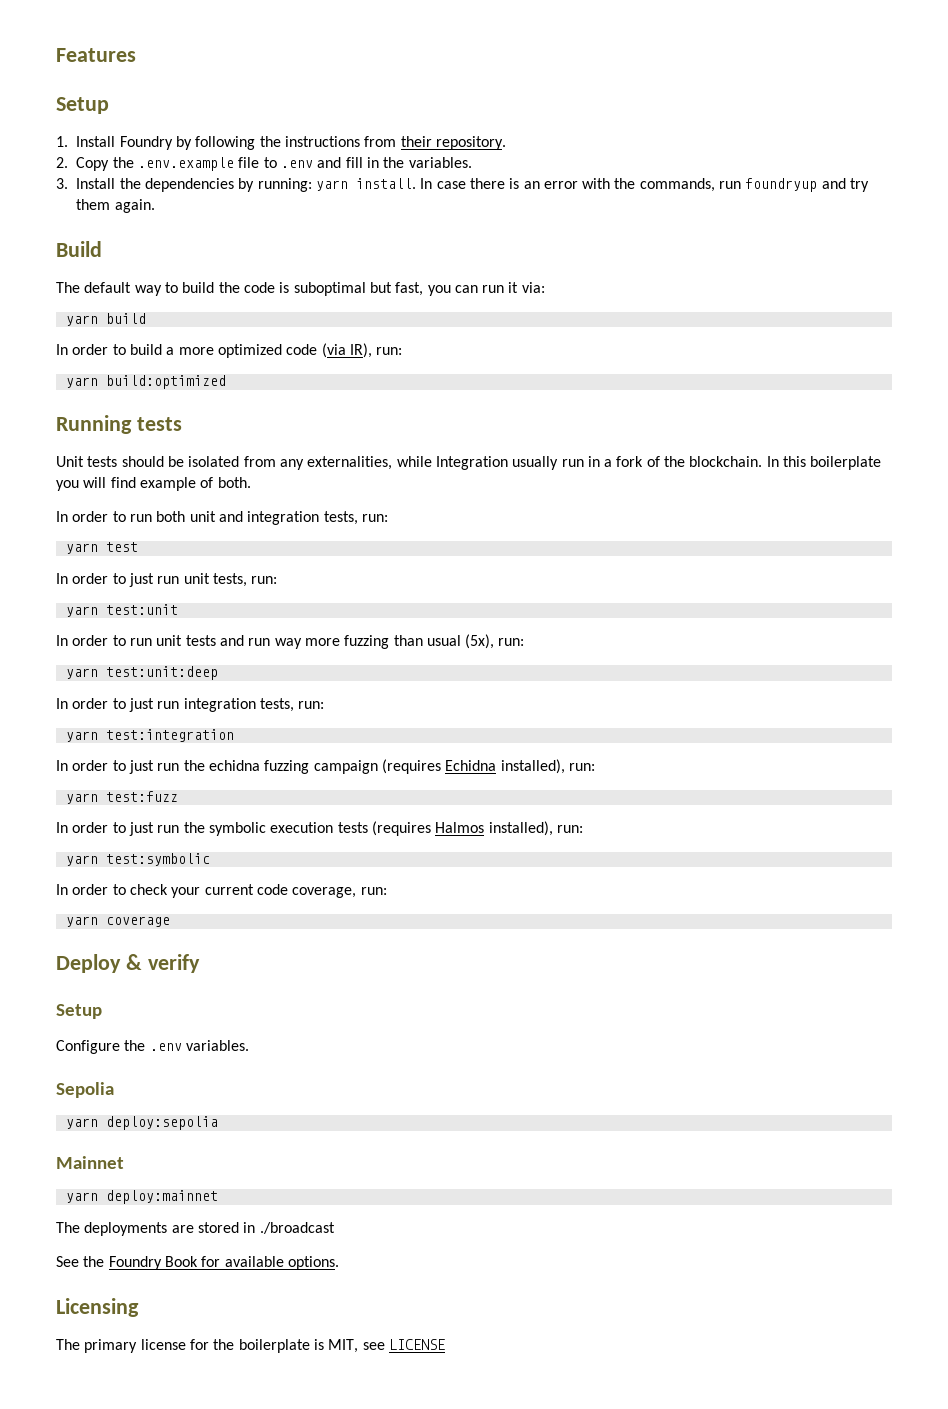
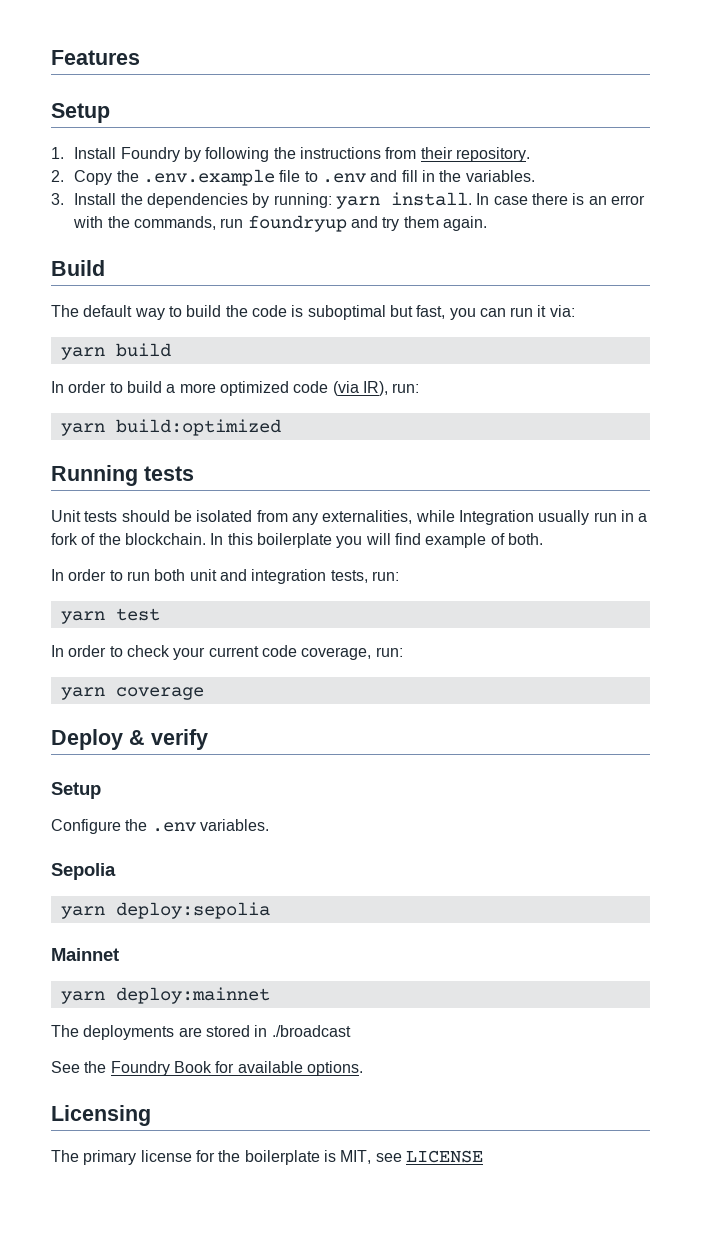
[56,573,278,587] [65,604,178,617] [56,634,525,649] [65,666,218,680] [56,698,325,712] [65,729,234,742] [56,759,595,774] [65,791,178,804] [56,821,583,836] [65,853,210,866] // In order to just run unit tests, run: // yarn test:unit // In order to run unit tests and run way more fuzzing than usual (5x), run: // yarn test:unit:deep // In order to just run integration tests, run: // yarn test:integration // In order to just run the echidna fuzzing campaign (requires Echidna installed), run: // yarn test:fuzz // In order to just run the symbolic execution tests (requires Halmos installed), run: // yarn test:symbolic -> (160, 614) none

